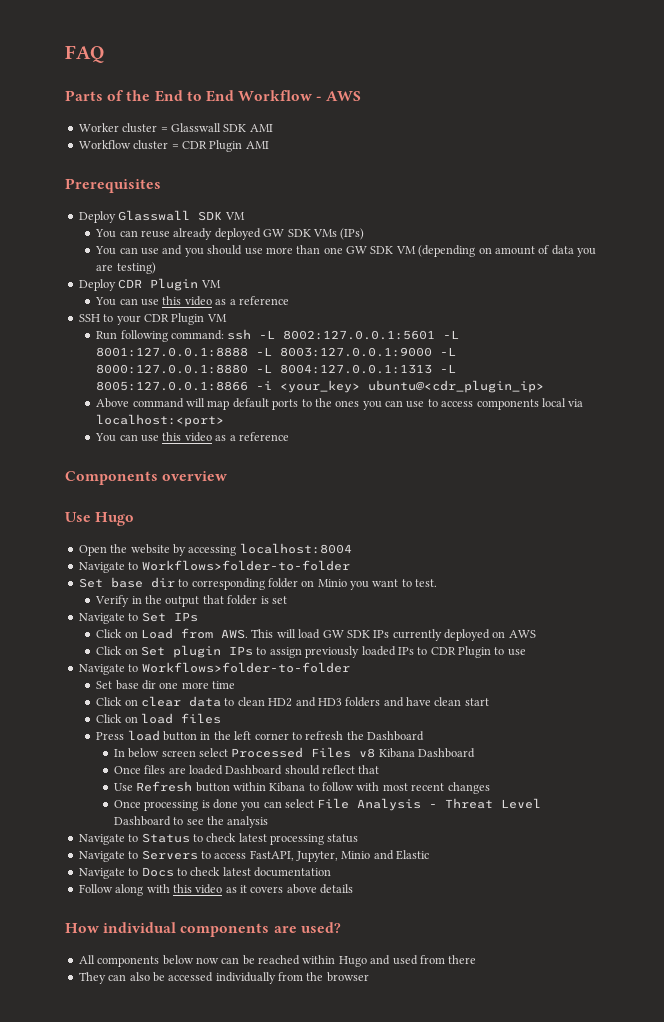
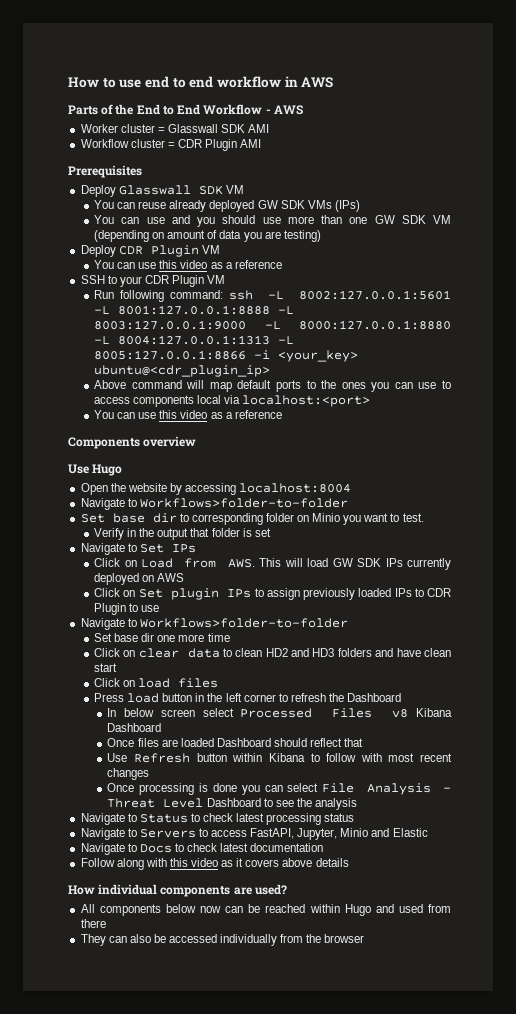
[65,45,104,63] FAQ -> [68,76,334,88] How to use end to end workflow in AWS

